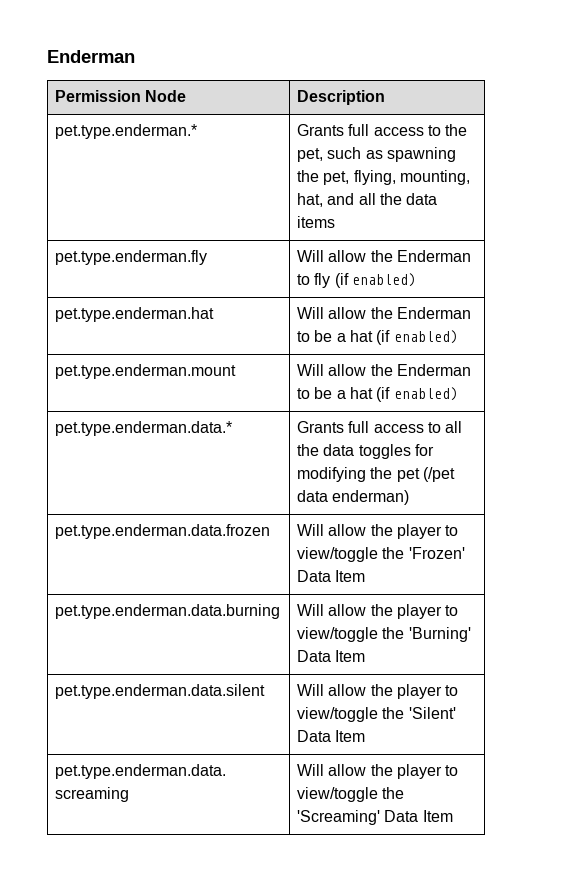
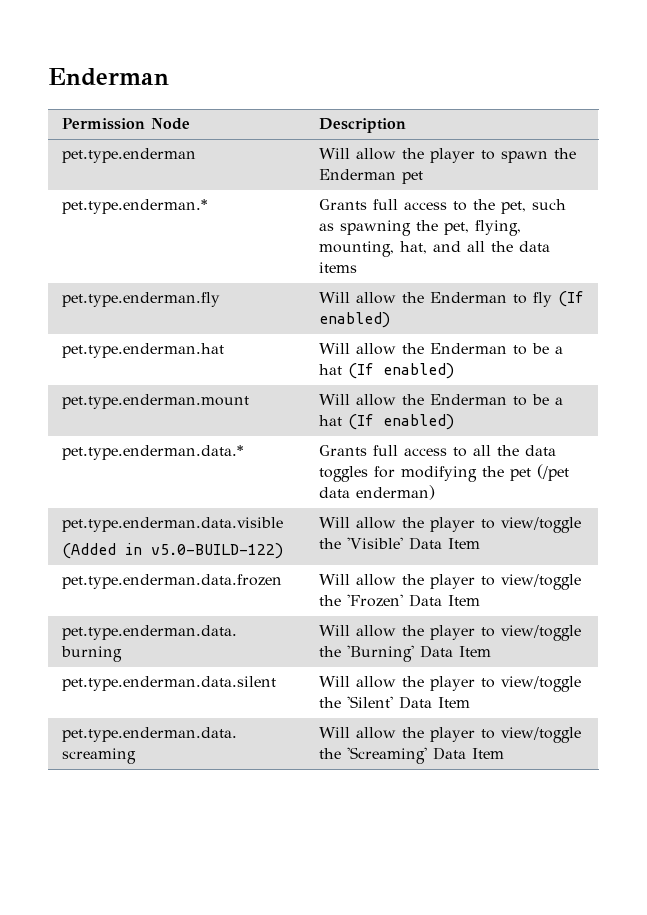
(385, 97) none -> [61,148,196,163] [318,148,576,163] [318,169,423,184] // pet.type.enderman | Will allow the player to spawn the Enderman pet
[334,273,349,288] (if -> [557,291,584,307] (If
[376,330,391,345] (if -> [347,363,374,379] (If
[376,387,391,402] (if -> [347,414,374,430] (If
(410, 497) none -> [61,517,283,532] [61,543,283,559] [318,517,581,533] [318,537,480,550] // pet.type.enderman.data.visible // (Added in v5.0-BUILD-122) | Will allow the player to view/toggle the 'Visible' Data Item

